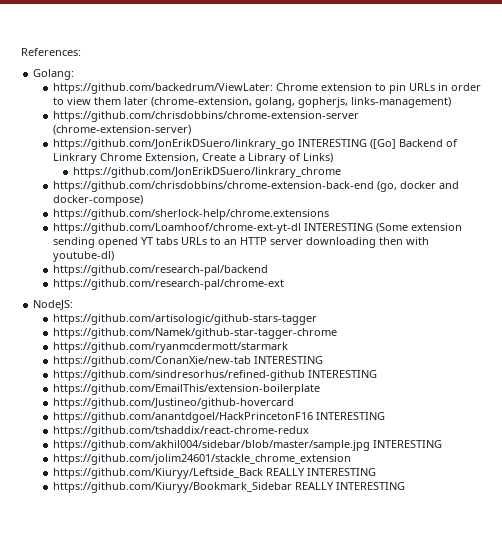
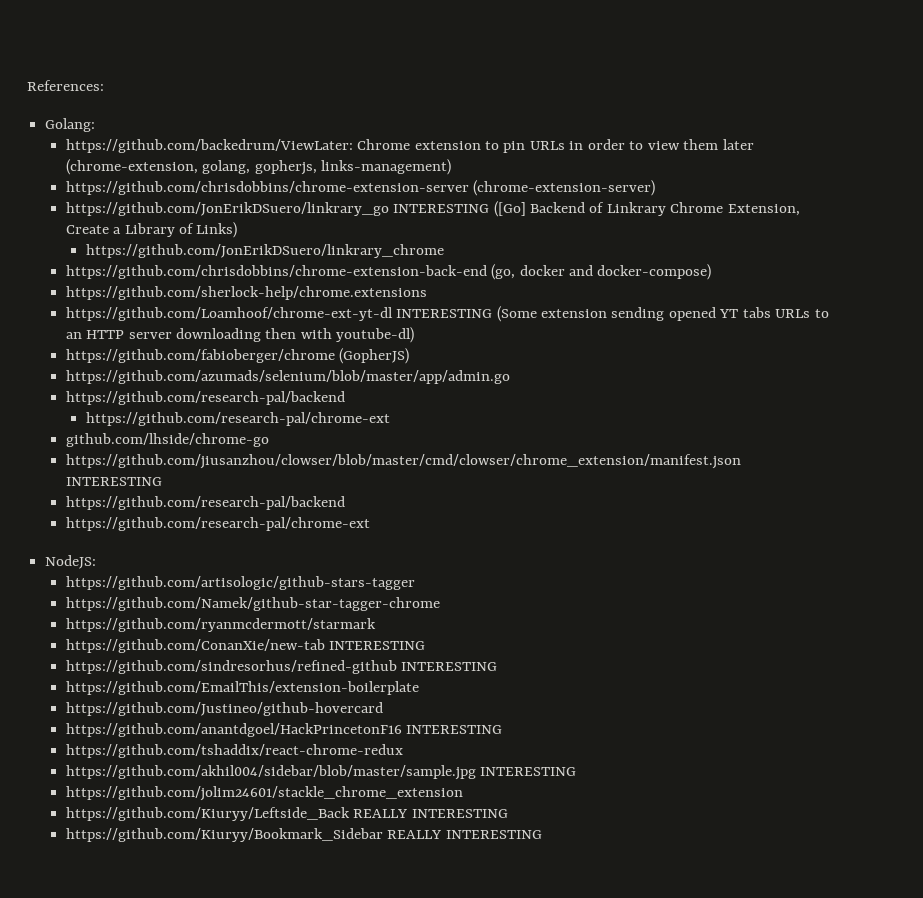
(114, 256) none -> [65,348,410,364] [65,370,510,384] [65,391,345,405] [86,412,391,426] [65,433,269,447] [65,454,741,469] [65,477,162,486] // https://github.com/fabioberger/chrome (GopherJS) // https://github.com/azumads/selenium/blob/master/app/admin.go // https://github.com/research-pal/backend // https://github.com/research-pal/chrome-ext // github.com/lhside/chrome-go // https://github.com/jiusanzhou/clowser/blob/master/cmd/clowser/chrome_extension/manifest.json INTERESTING

